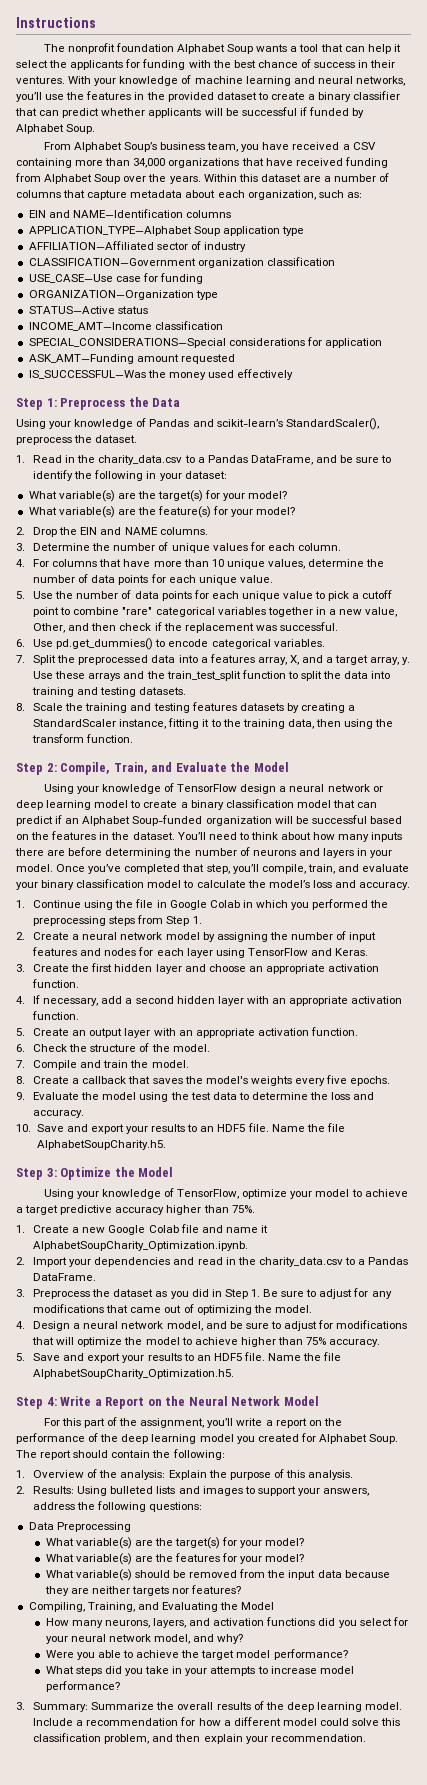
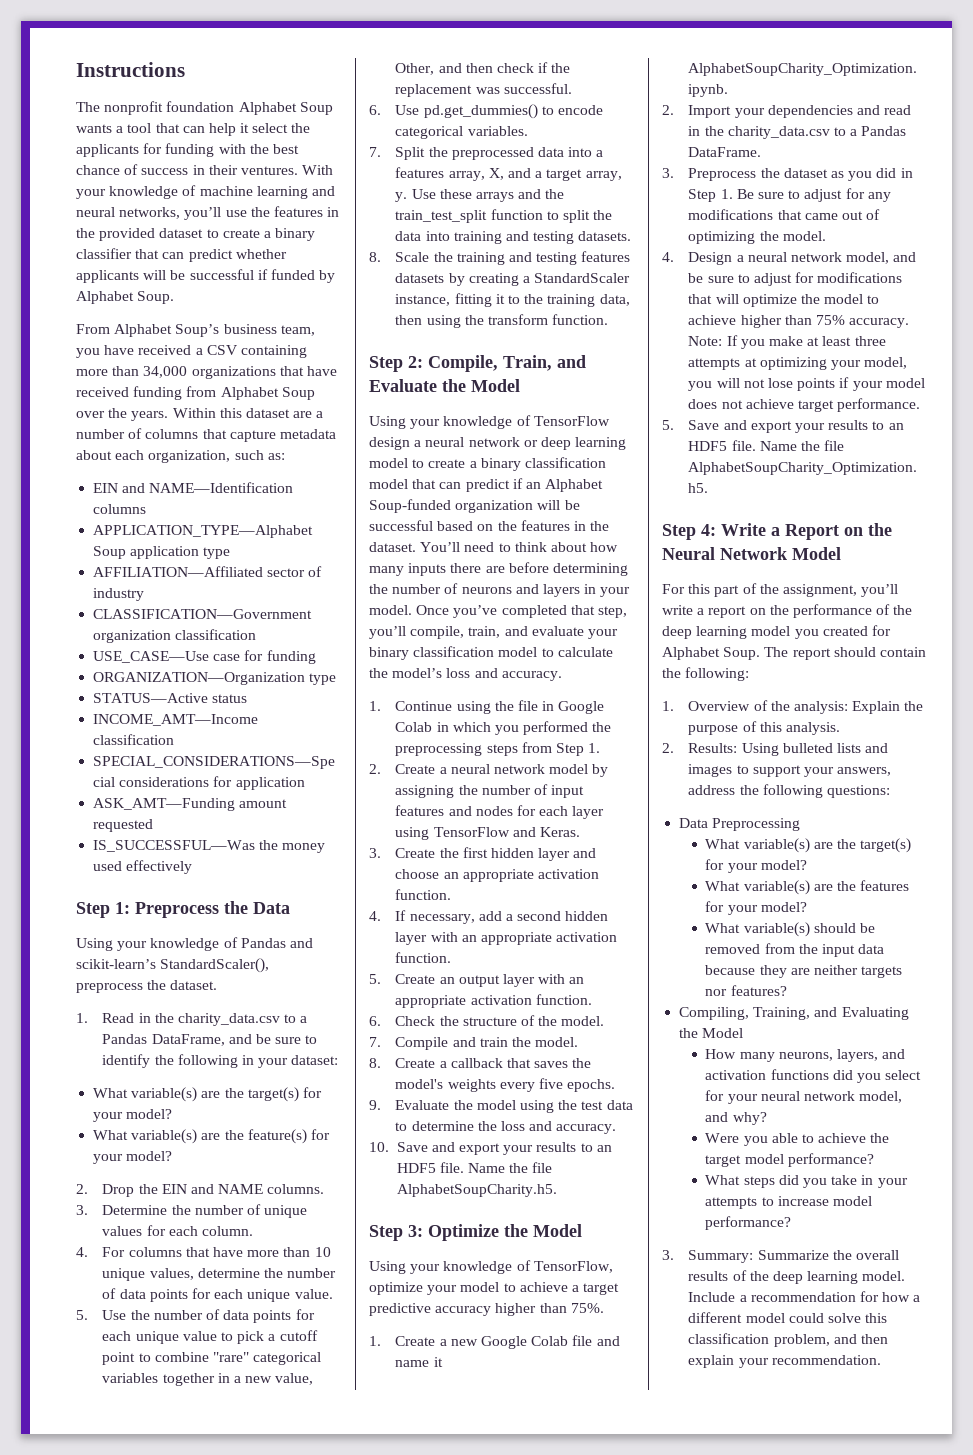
(381, 1343) none -> [688,335,886,349] [688,357,908,370] [688,377,925,391] [688,398,921,412] Note: If you make at least three attempts at optimizing your model, you will not lose points if your model does not achieve target performance.

